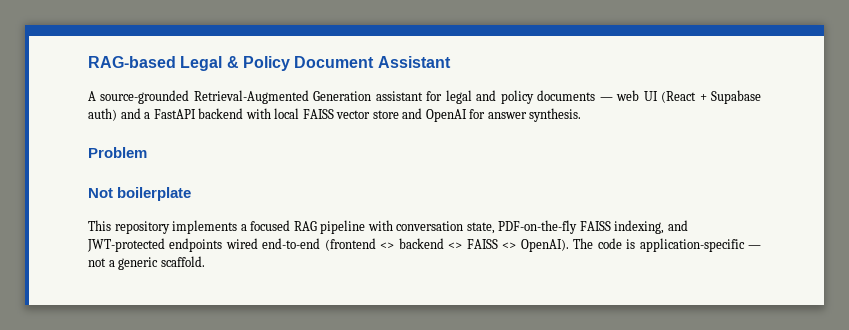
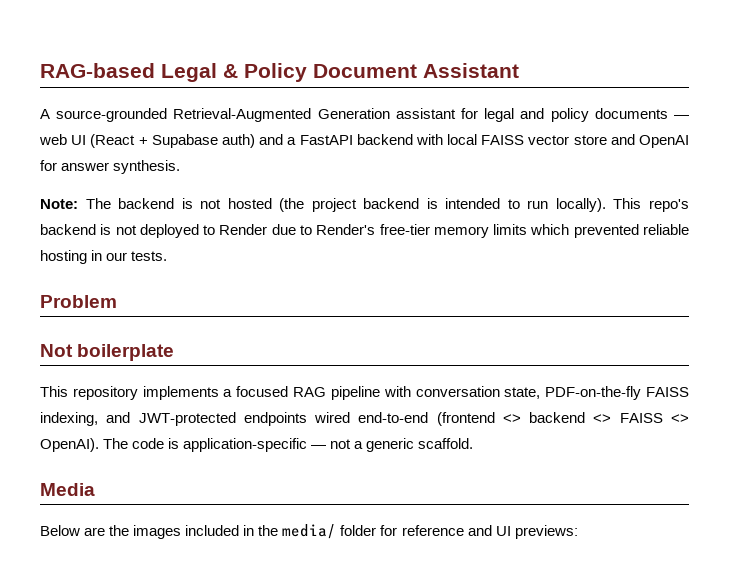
(582, 115) none -> [40,198,690,212] [40,224,689,238] [40,250,168,264] // Note: The backend is not hosted (the project backend is intended to run locally). This repo's backend is not deployed to Render due to Render's free-tier memory limits which prevented reliable hosting in our tests.
(205, 261) none -> [40,483,95,496] [40,524,578,539] // Media // Below are the images included in the media/ folder for reference and UI previews:

